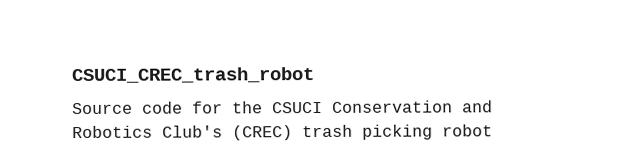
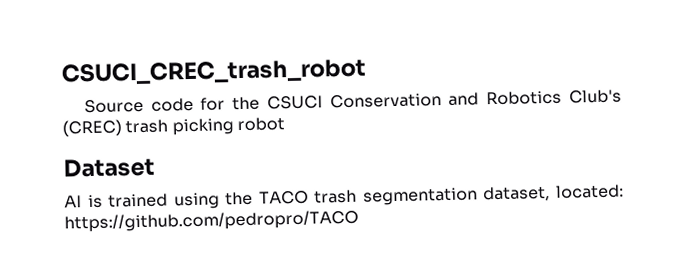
(493, 130) none -> [63,157,155,178] [64,184,624,210] [64,209,359,233] // Dataset // AI is trained using the TACO trash segmentation dataset, located: https://github.com/pedropro/TACO

